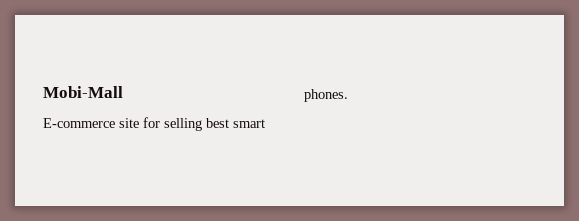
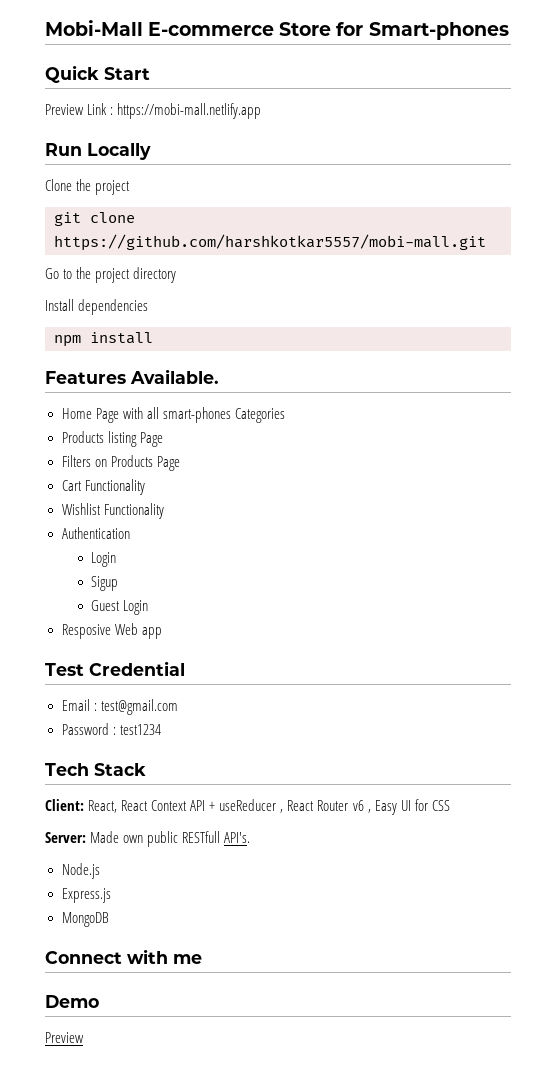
[43,117,265,131] [304,89,348,102] // E-commerce site for selling best smart phones. -> [148,22,509,40] [45,65,150,83] [45,103,262,119] [45,143,151,160] [45,179,131,195] [54,212,135,226] [54,234,486,251] [45,267,177,283] [45,299,149,315] [54,332,153,347] [45,369,219,384] [61,407,285,423] [61,431,163,447] [61,455,180,471] [61,479,145,495] [61,503,164,519] [61,527,130,539] [91,552,117,567] [91,576,119,591] [91,600,149,615] [61,623,162,639] [45,661,185,676] [61,699,178,715] [61,723,161,735] [45,763,146,776] [45,799,450,815] [45,831,251,847] [61,863,100,879] [61,888,111,903] [61,912,109,927] [45,949,202,964] [45,995,99,1008] [45,1032,84,1043] E-commerce Store for Smart-phones // Quick Start // Preview Link : https://mobi-mall.netlify.app // Run Locally // Clone the project // git clone https://github.com/harshkotkar5557/mobi-mall.git // Go to the project directory // Install dependencies // npm install // Features Available. // Home Page with all smart-phones Categories // Products listing Page // Filters on Products Page // Cart Functionality // Wishlist Functionality // Authentication // Login // Sigup // Guest Login // Resposive Web app // Test Credential // Email : test@gmail.com // Password : test1234 // Tech Stack // Client: React, React Context API + useReducer , React Router v6 , Easy UI for CSS // Server: Made own public RESTfull API's. // Node.js // Express.js // MongoDB // Connect with me // Demo // Preview

